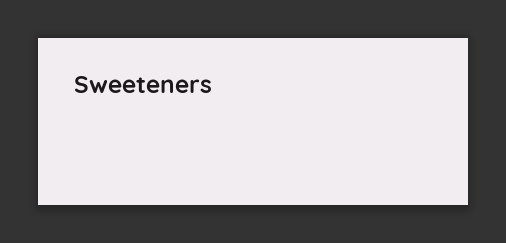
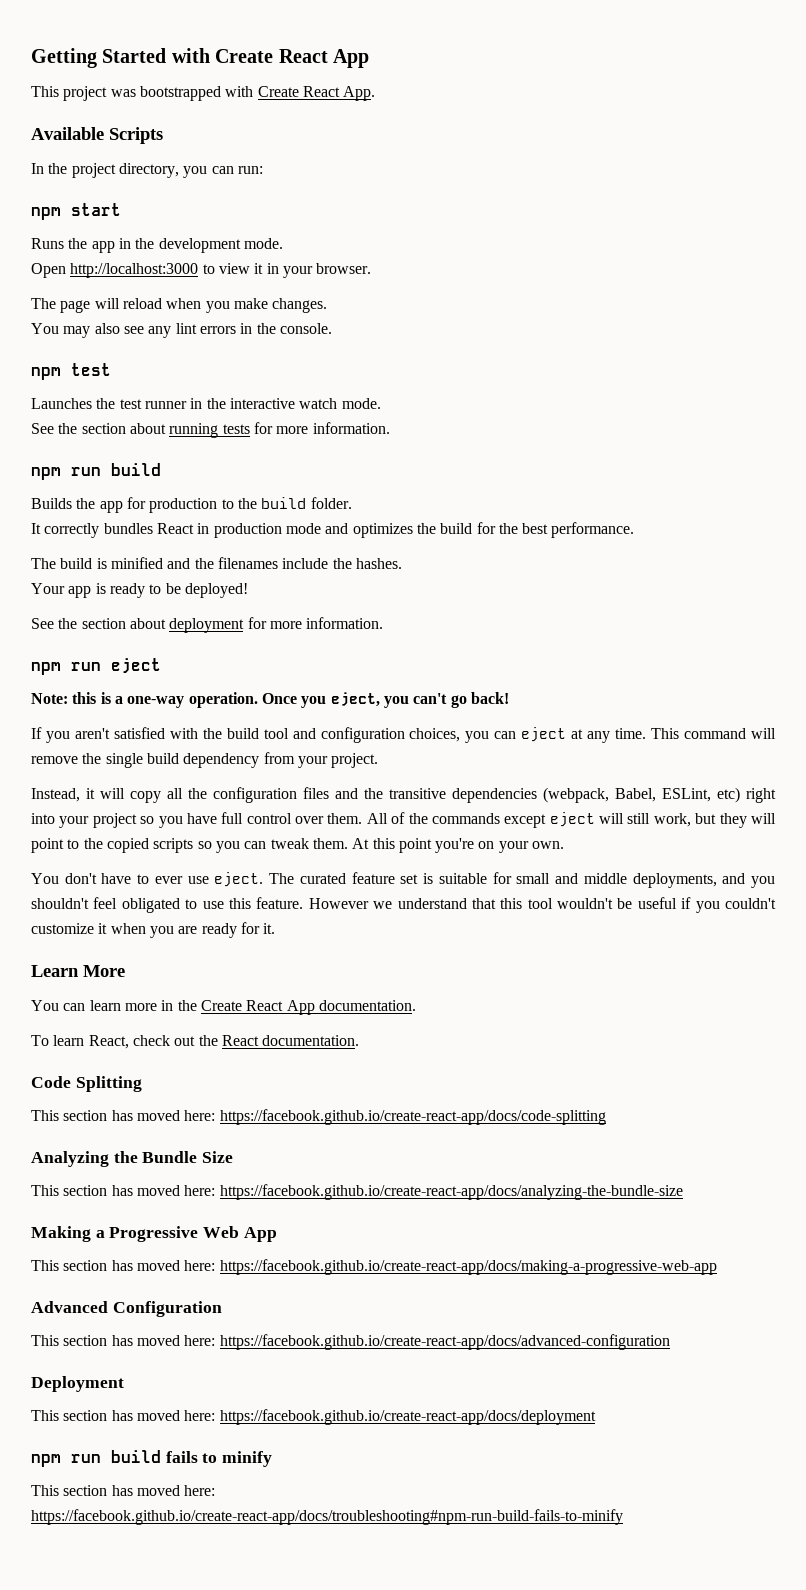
[74,76,212,93] Sweeteners -> [31,48,369,68] [31,86,376,101] [31,127,163,144] [31,163,263,178] [31,203,121,220] [31,238,283,253] [31,263,372,278] [31,298,328,313] [31,323,332,338] [31,363,111,380] [31,398,381,409] [31,422,390,438] [31,463,161,480] [31,497,352,513] [31,522,635,538] [31,557,402,569] [31,583,248,598] [31,617,384,633] [31,658,161,675] [31,692,509,708] [31,727,776,743] [31,752,379,768] [31,787,776,803] [31,812,777,828] [31,838,565,853] [31,872,775,888] [31,897,777,913] [31,922,276,938] [31,965,125,977] [31,1000,416,1015] [31,1035,360,1049] [31,1076,142,1092] [31,1109,606,1125] [31,1151,234,1167] [31,1184,683,1200] [31,1226,277,1242] [31,1259,717,1275] [31,1301,222,1317] [31,1334,670,1350] [31,1376,124,1392] [31,1409,596,1425] [31,1450,273,1467] [31,1485,216,1496] [31,1509,623,1525] Getting Started with Create React App // This project was bootstrapped with Create React App. // Available Scripts // In the project directory, you can run: // npm start // Runs the app in the development mode. // Open http://localhost:3000 to view it in your browser. // The page will reload when you make changes. // You may also see any lint errors in the console. // npm test // Launches the test runner in the interactive watch mode. // See the section about running tests for more information. // npm run build // Builds the app for production to the build folder. // It correctly bundles React in production mode and optimizes the build for the best performance. // The build is minified and the filenames include the hashes. // Your app is ready to be deployed! // See the section about deployment for more information. // npm run eject // Note: this is a one-way operation. Once you eject, you can't go back! // If you aren't satisfied with the build tool and configuration choices, you can eject at any time. This command will remove the single build dependency from your project. // Instead, it will copy all the configuration files and the transitive dependencies (webpack, Babel, ESLint, etc) right into your project so you have full control over them. All of the commands except eject will still work, but they will point to the copied scripts so you can tweak them. At this point you're on your own. // You don't have to ever use eject. The curated feature set is suitable for small and middle deployments, and you shouldn't feel obligated to use this feature. However we understand that this tool wouldn't be useful if you couldn't customize it when you are ready for it. // Learn More // You can learn more in the Create React App documentation. // To learn React, check out the React documentation. // Code Splitting // This section has moved here: https://facebook.github.io/create-react-app/docs/code-splitting // Analyzing the Bundle Size // This section has moved here: https://facebook.github.io/create-react-app/docs/analyzing-the-bundle-size // Making a Progressive Web App // This section has moved here: https://facebook.github.io/create-react-app/docs/making-a-progressive-web-app // Advanced Configuration // This section has moved here: https://facebook.github.io/create-react-app/docs/advanced-configuration // Deployment // This section has moved here: https://facebook.github.io/create-react-app/docs/deployment // npm run build fails to minify // This section has moved here: https://facebook.github.io/create-react-app/docs/troubleshooting#npm-run-build-fails-to-minify

